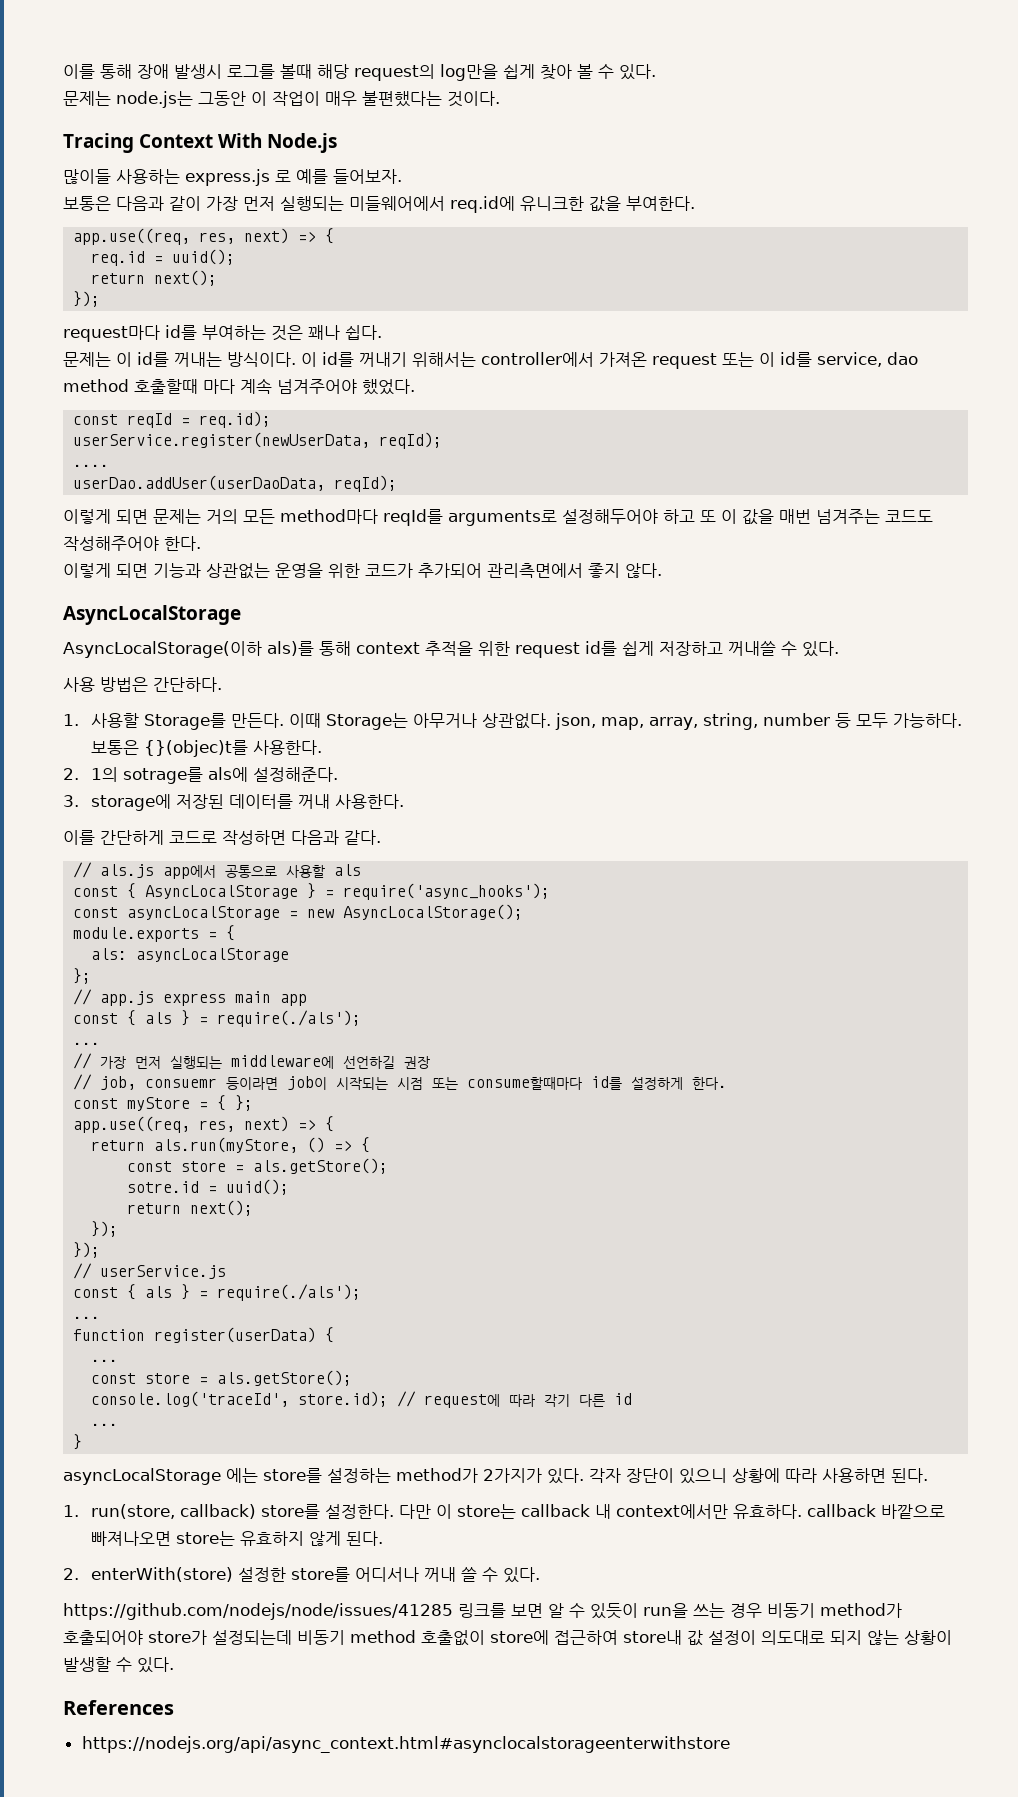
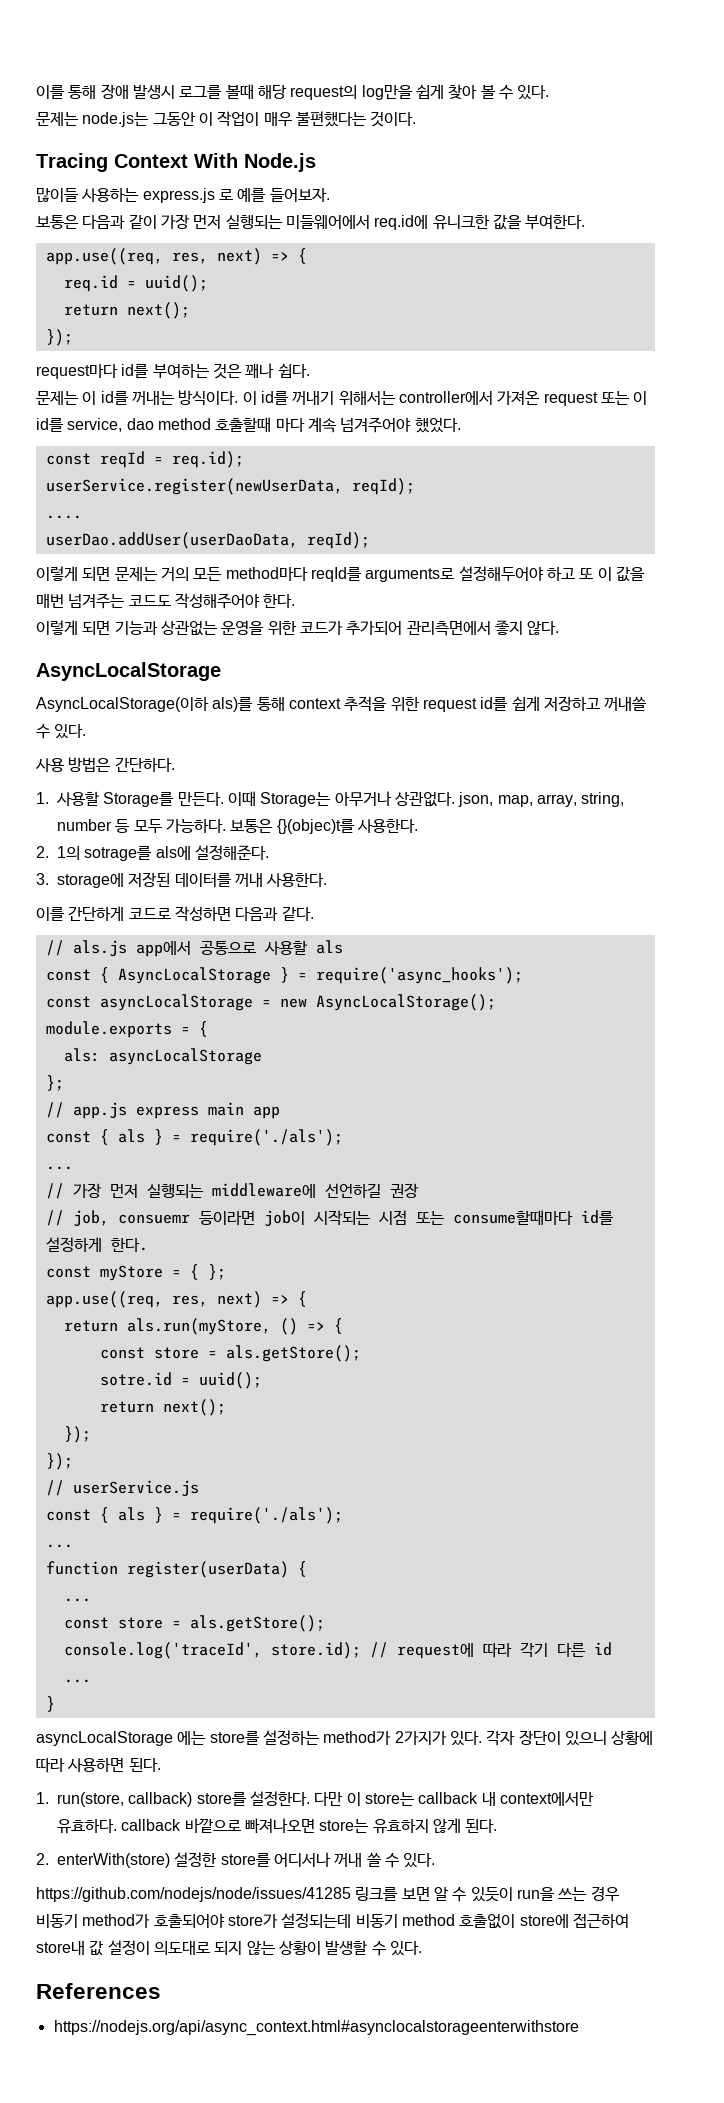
[217,1010,362,1027] require(./als'); -> [189,1129,343,1146] require('./als');
[217,1284,362,1301] require(./als'); -> [189,1507,343,1524] require('./als');

